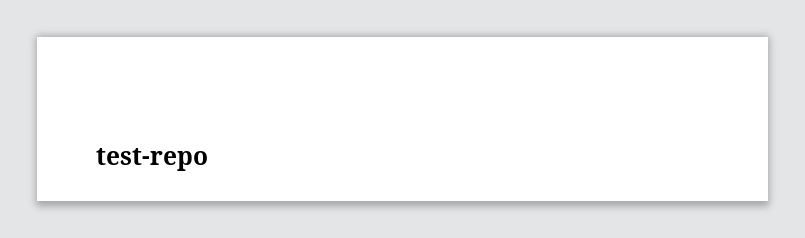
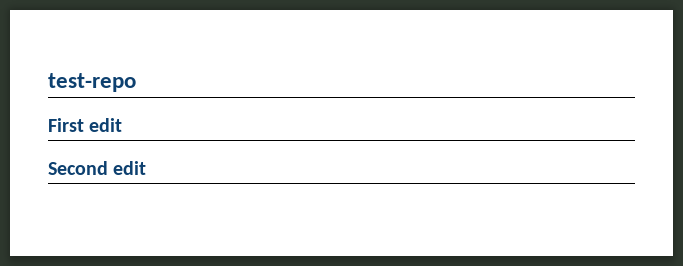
(208, 159) none -> [48,118,123,132] [48,161,147,175] // First edit // Second edit

